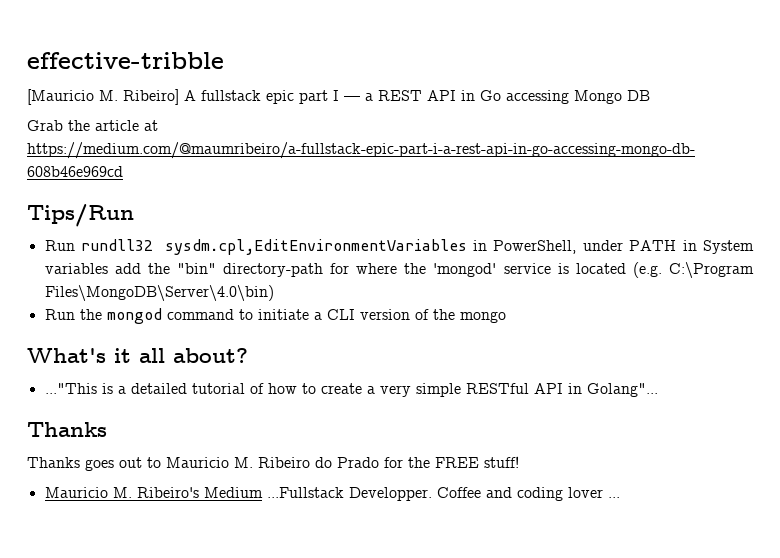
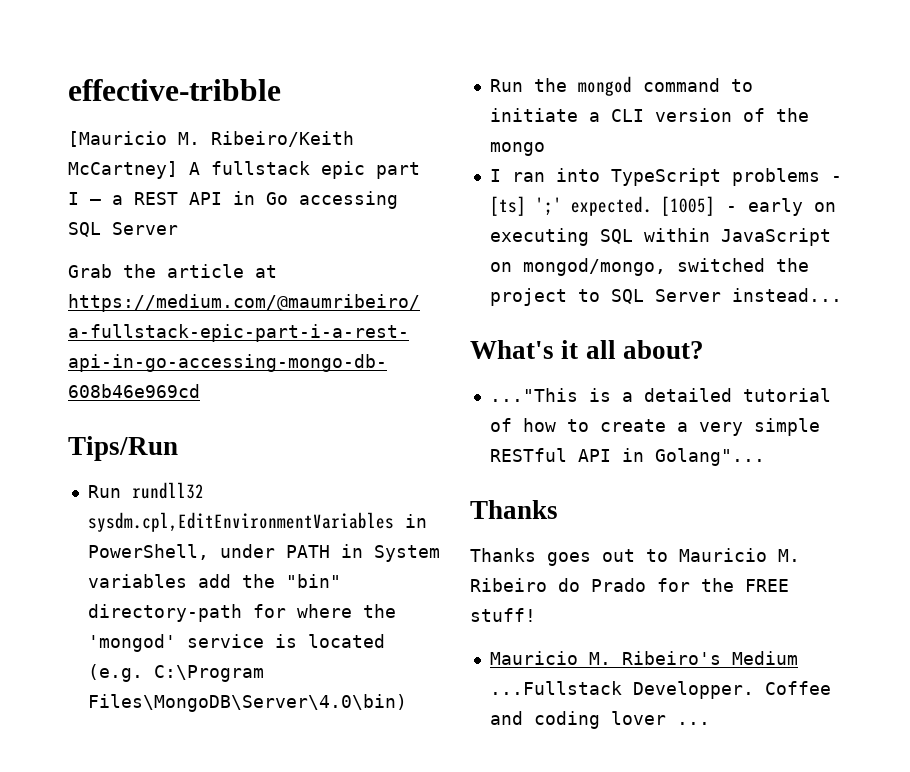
[123,89,179,105] Ribeiro] -> [211,131,354,147] [68,161,178,179] Ribeiro/Keith McCartney]
[574,90,650,104] Mongo DB -> [68,222,178,237] SQL Server
(506, 317) none -> [489,168,842,186] [489,196,836,216] [489,228,831,246] [489,258,809,276] [489,288,842,306] // I ran into TypeScript problems - [ts] ';' expected. [1005] - early on executing SQL within JavaScript on mongod/mongo, switched the project to SQL Server instead...

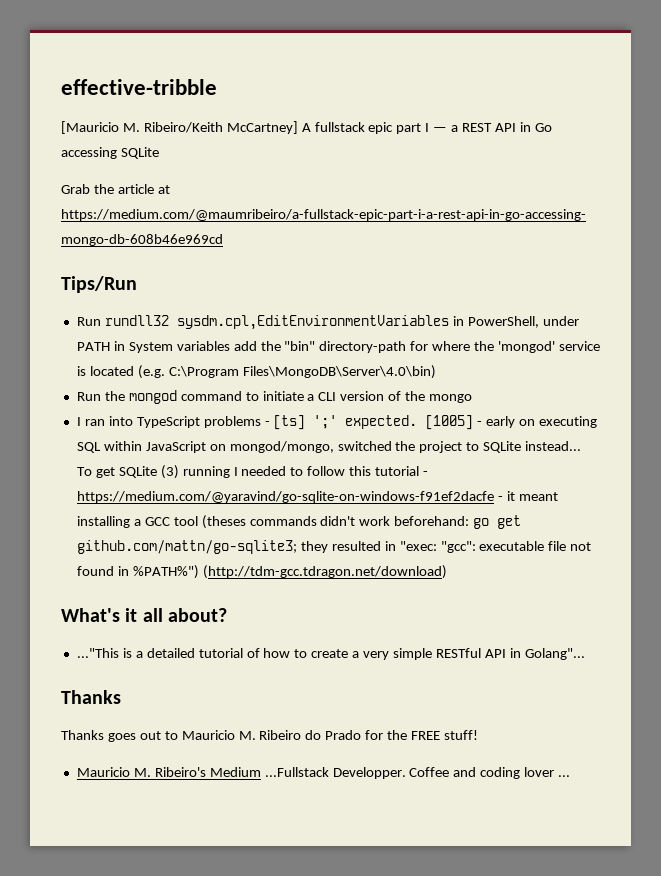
[68,222,178,237] SQL Server -> [120,147,159,159] SQLite
[610,289,721,304] SQL Server -> [483,441,522,453] SQLite
(842, 295) none -> [76,465,429,479] [76,491,558,503] [76,515,522,529] [76,540,592,554] [76,565,447,579] To get SQLite (3) running I needed to follow this tutorial - https://medium.com/@yaravind/go-sqlite-on-windows-f91ef2dacfe - it meant installing a GCC tool (theses commands didn't work beforehand: go get github.com/mattn/go-sqlite3; they resulted in "exec: "gcc": executable file not found in %PATH%") (http://tdm-gcc.tdragon.net/download)

